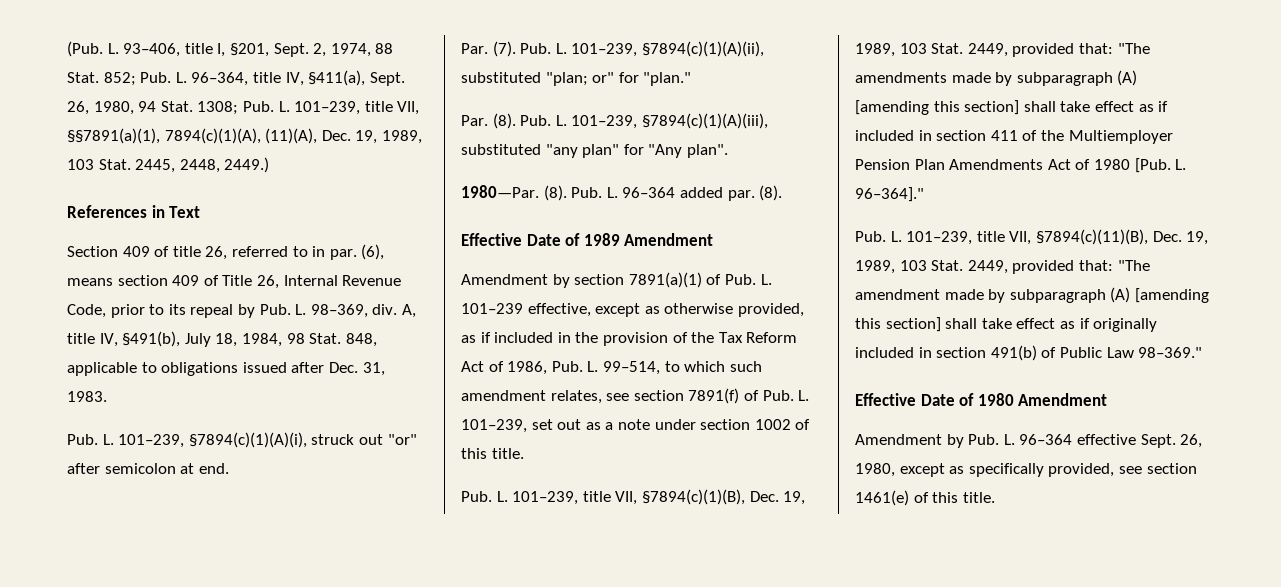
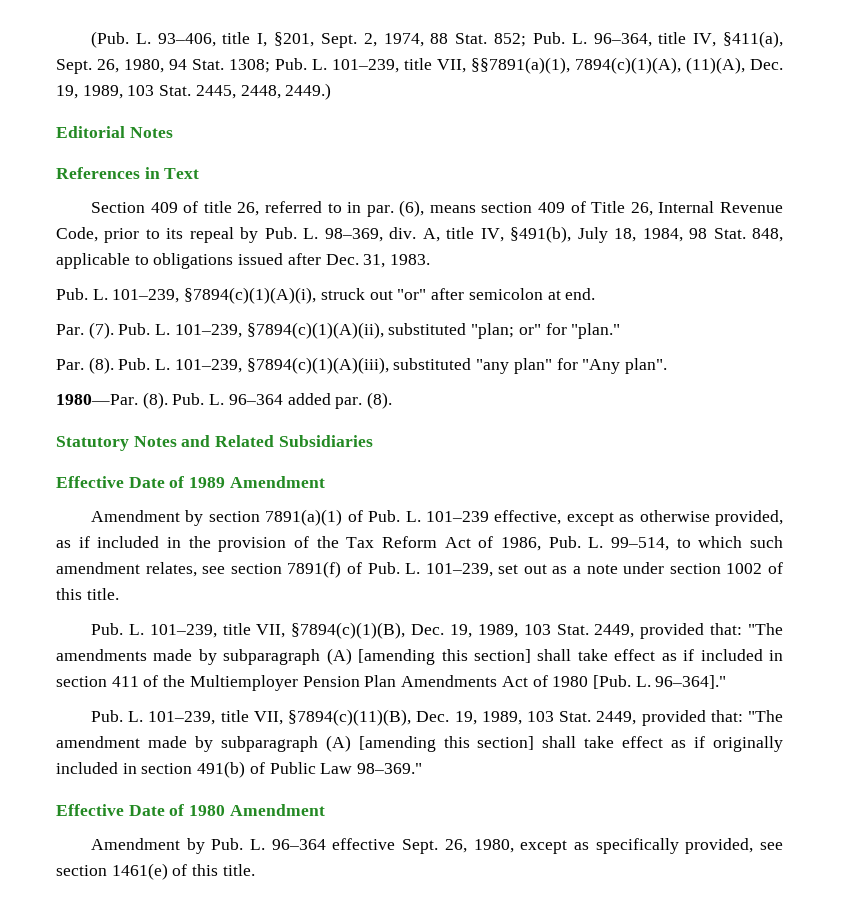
(270, 165) none -> [56,126,173,138] // Editorial Notes
(783, 193) none -> [56,435,373,451] // Statutory Notes and Related Subsidiaries

